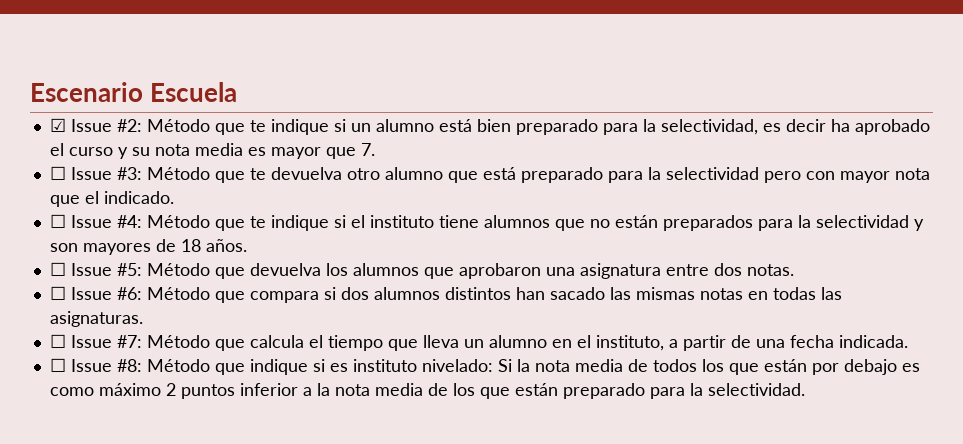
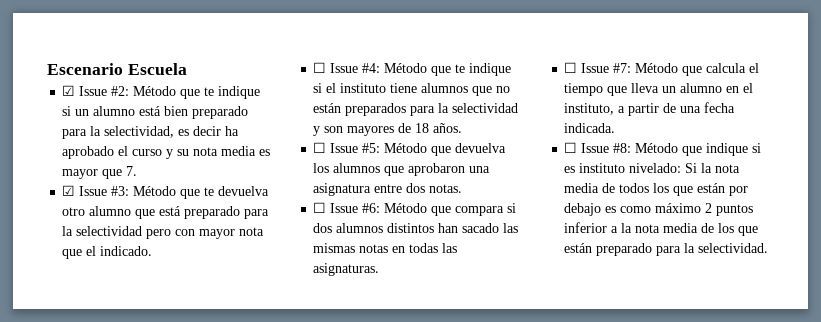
[49,166,66,180] ☐ -> [62,185,76,196] ☑

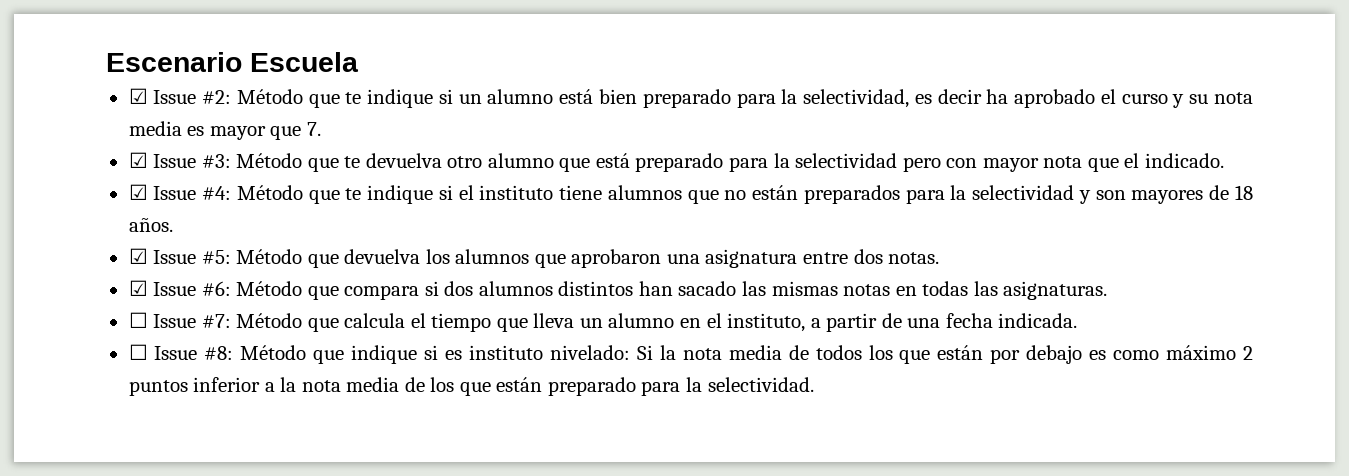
[313,62,327,73] ☐ -> [128,184,148,200] ☑
[313,142,327,153] ☐ -> [128,248,148,264] ☑
[313,202,327,213] ☐ -> [128,280,148,296] ☑

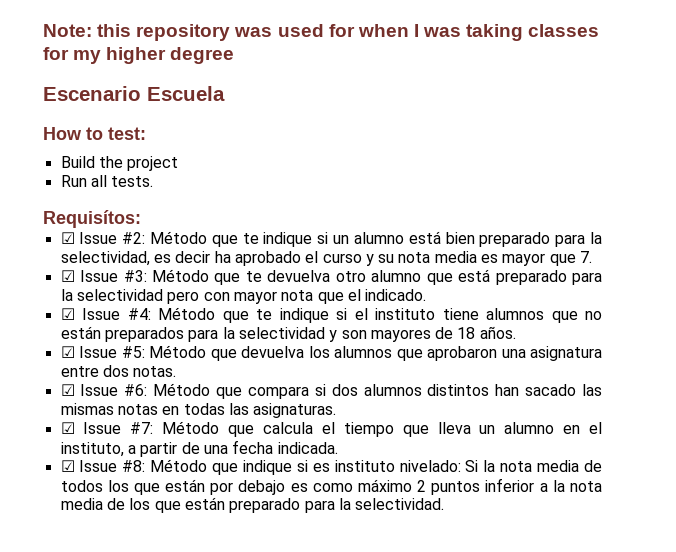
[106,52,359,72] Escenario Escuela -> [43,24,600,41] [43,47,235,64] [43,86,225,101] [43,127,146,140] [60,156,179,171] [60,175,154,187] [43,210,141,228] Note: this repository was used for when I was taking classes for my higher degree // Escenario Escuela // How to test: // Build the project // Run all tests. // Requisítos:
[128,312,148,328] ☐ -> [60,422,75,434] ☑
[128,344,148,360] ☐ -> [60,460,75,472] ☑

